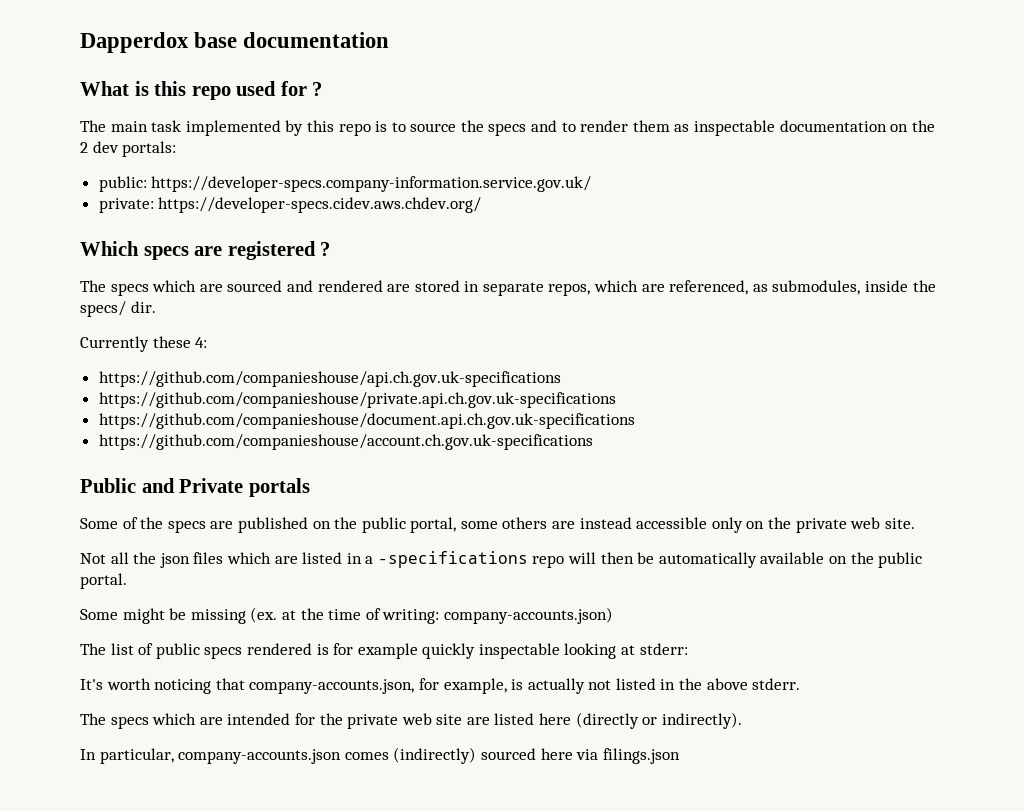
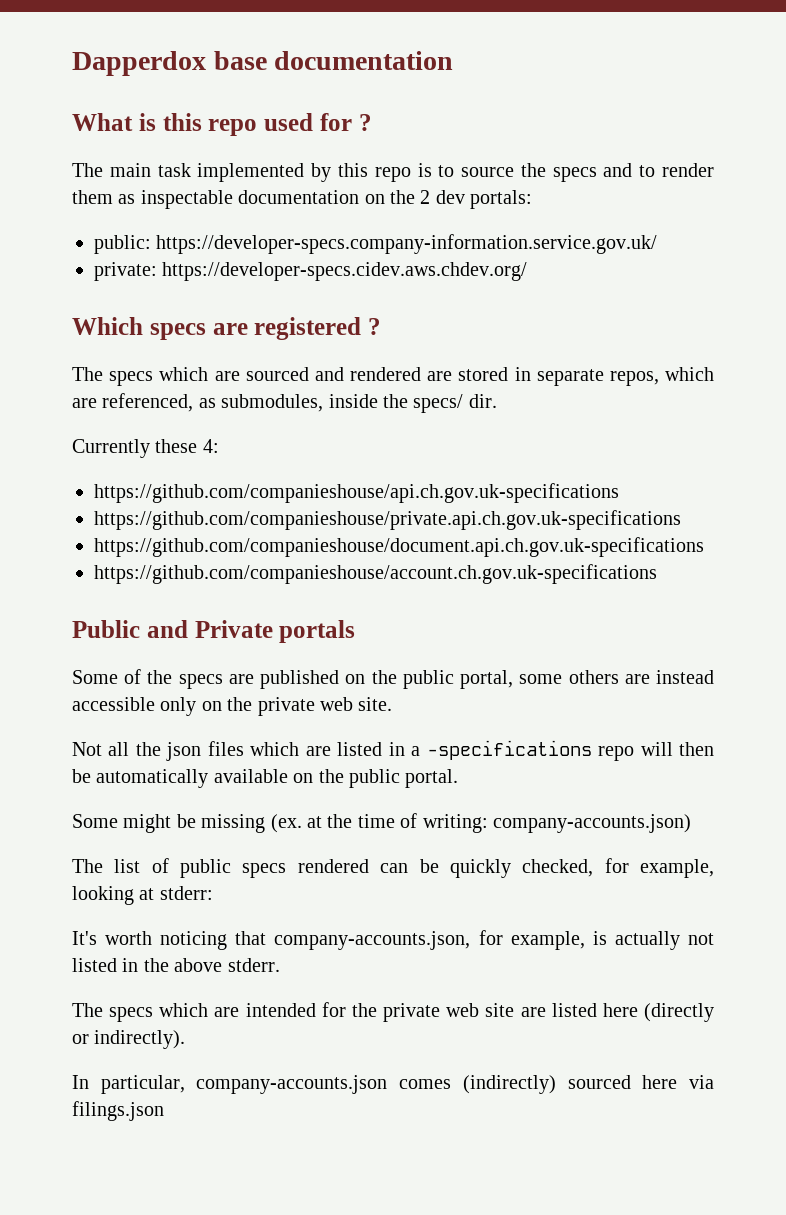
[316,643,560,659] is for example quickly inspectable -> [380,858,715,878] can be quickly checked, for example,

